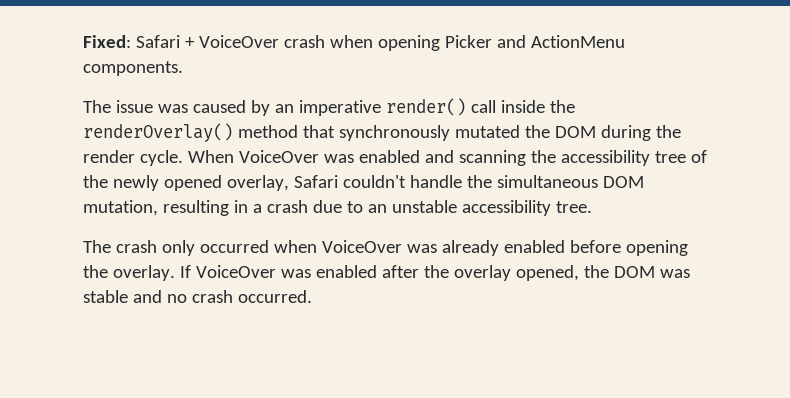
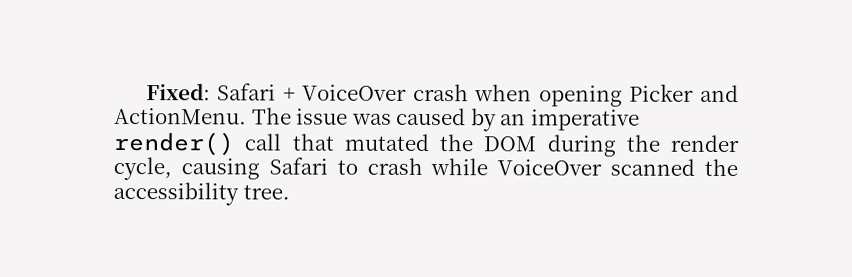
[530,35,625,48] [83,61,183,76] ActionMenu components. // -> [114,107,247,125] ActionMenu.
[500,100,575,113] [83,123,450,142] inside the renderOverlay() method that synchronously -> [291,133,335,151] that
[139,150,707,166] [83,175,644,191] [83,200,592,216] [83,240,688,256] [83,265,690,281] [83,290,312,303] cycle. When VoiceOver was enabled and scanning the accessibility tree of the newly opened overlay, Safari couldn't handle the simultaneous DOM mutation, resulting in a crash due to an unstable accessibility tree. // The crash only occurred when VoiceOver was already enabled before opening the overlay. If VoiceOver was enabled after the overlay opened, the DOM was stable and no crash occurred. -> [113,156,738,181] [113,181,290,206] cycle, causing Safari to crash while VoiceOver scanned the accessibility tree.

